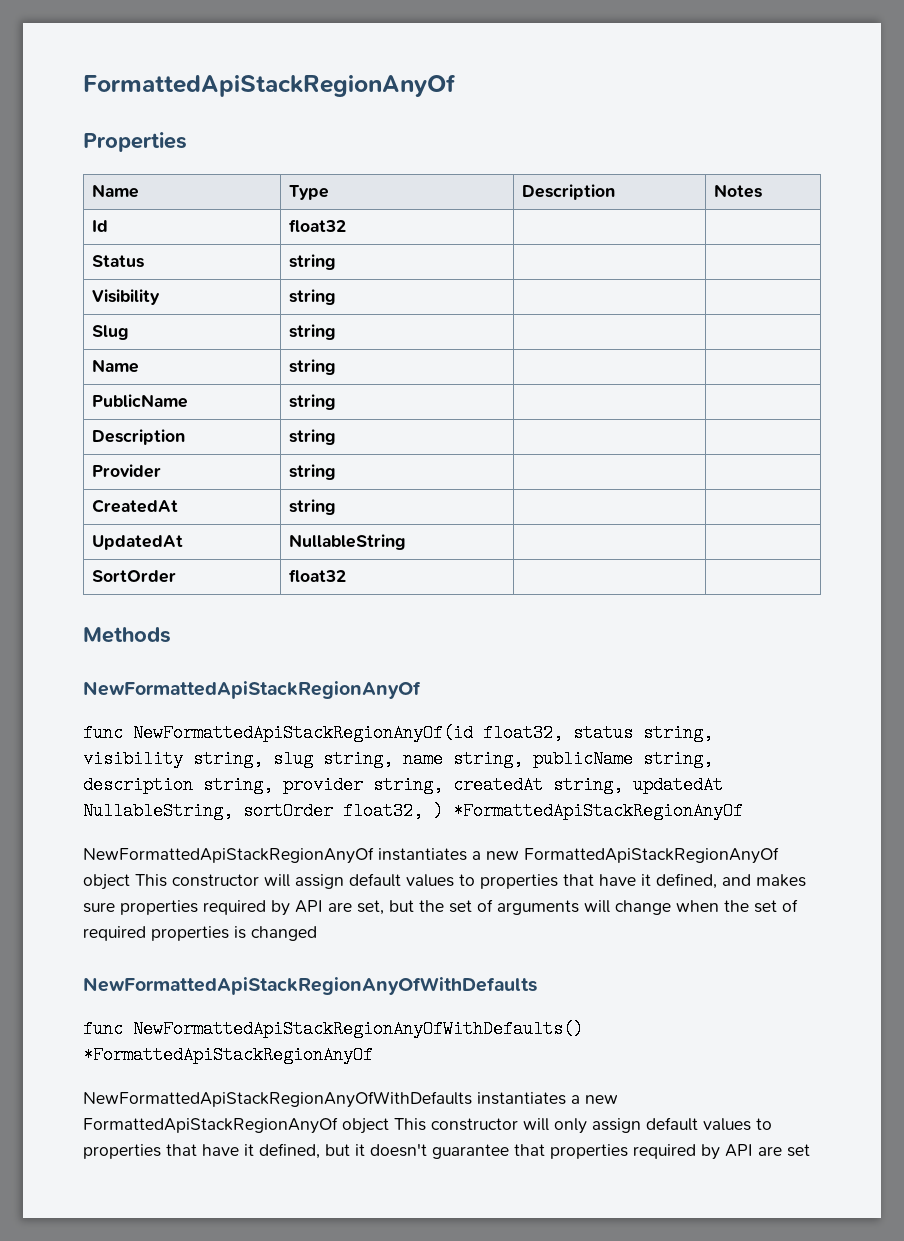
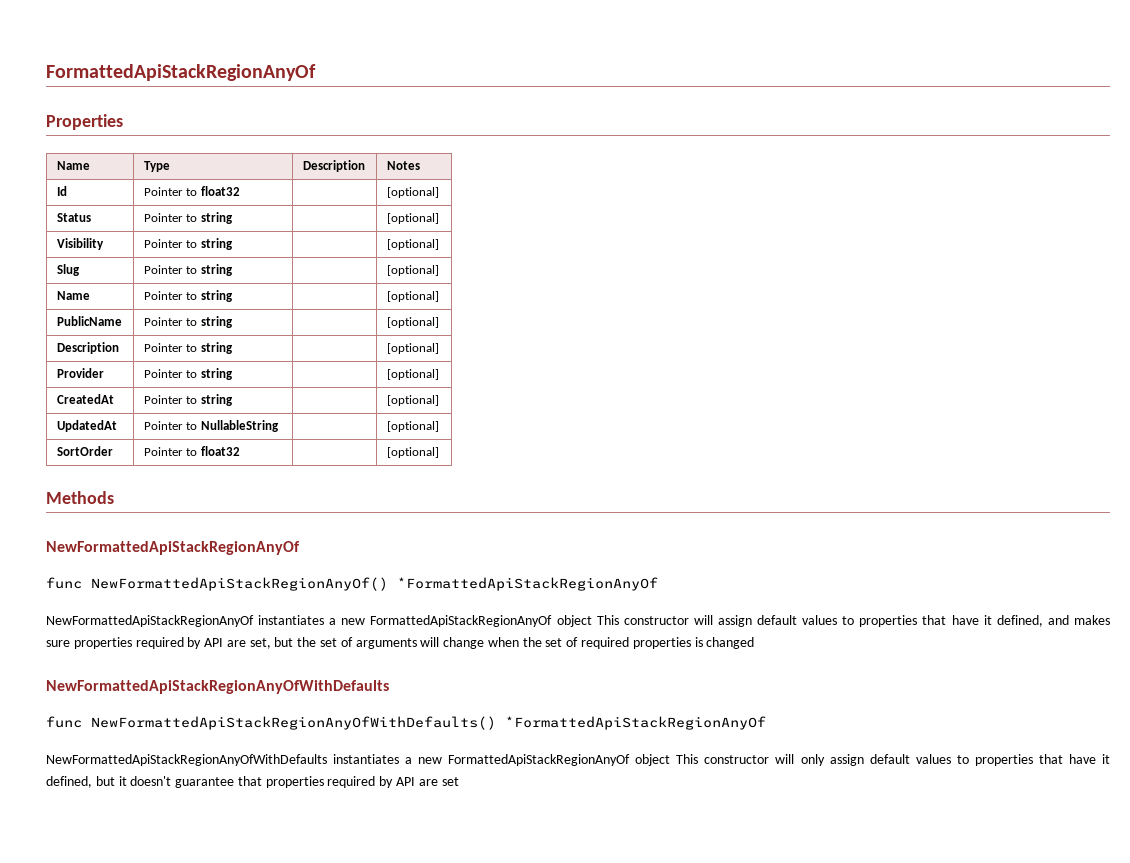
[288,219,346,232] float32 | | -> [143,186,240,196] [386,187,439,198] Pointer to float32 | | [optional]
[288,254,336,270] string | | -> [143,212,233,224] [386,213,439,224] Pointer to string | | [optional]
[288,289,336,305] string | | -> [143,238,233,250] [386,239,439,250] Pointer to string | | [optional]
[288,324,336,340] [91,359,139,373] [288,359,336,375] string | | // Name | string | | -> [143,264,233,276] [386,265,439,276] [56,291,90,300] [143,290,233,302] [386,291,439,302] Pointer to string | | [optional] // Name | Pointer to string | | [optional]
[288,394,336,410] [91,429,185,445] [288,429,336,445] string | | // Description | string | | -> [143,316,233,328] [386,317,439,328] [56,342,119,354] [143,342,233,354] [386,343,439,354] Pointer to string | | [optional] // Description | Pointer to string | | [optional]
[288,464,336,480] string | | -> [143,368,233,380] [386,369,439,380] Pointer to string | | [optional]
[288,499,336,515] string | | -> [143,394,233,406] [386,395,439,406] Pointer to string | | [optional]
(183, 542) none -> [143,421,198,430] Pointer to
(406, 542) none -> [386,421,439,432] [optional]
[288,569,346,582] float32 | | -> [143,446,240,456] [386,447,439,458] Pointer to float32 | | [optional]
[133,724,713,742] [83,750,713,768] [83,776,723,794] [83,802,443,820] NewFormattedApiStackRegionAnyOf(id float32, status string, visibility string, slug string, name string, publicName string, description string, provider string, createdAt string, updatedAt NullableString, sortOrder float32, ) -> [91,577,388,591] NewFormattedApiStackRegionAnyOf()

